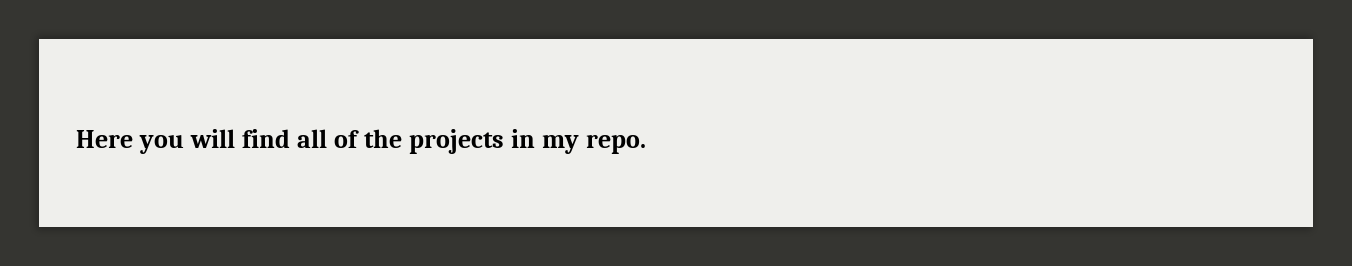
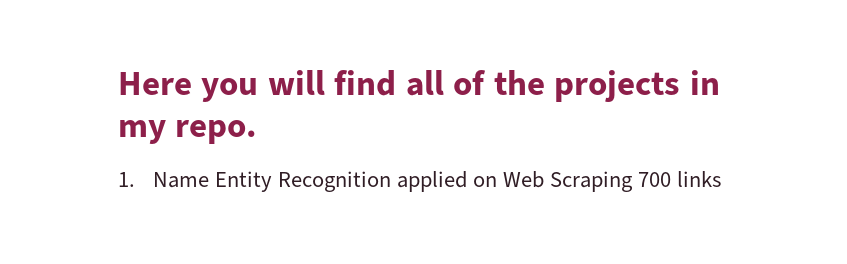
(647, 144) none -> [118,171,722,192] // 1. Name Entity Recognition applied on Web Scraping 700 links

